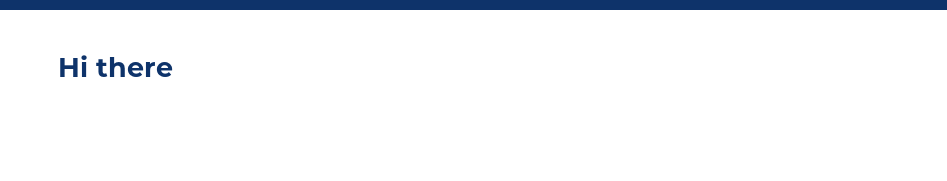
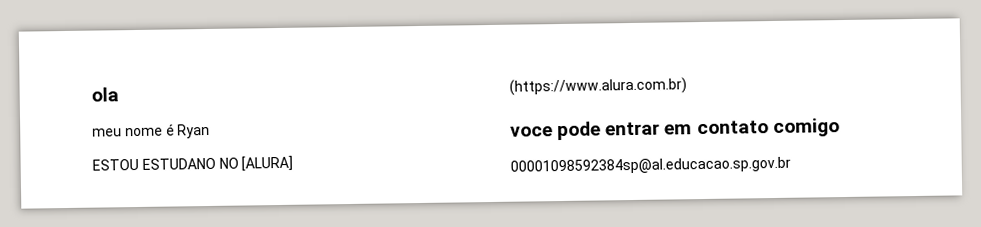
[58,55,173,77] Hi there -> [91,87,119,102] [92,123,211,139] [92,155,294,172] [509,77,687,96] [510,118,840,141] [510,156,791,175] ola // meu nome é Ryan // ESTOU ESTUDANO NO [ALURA] (https://www.alura.com.br) // voce pode entrar em contato comigo // 00001098592384sp@al.educacao.sp.gov.br

